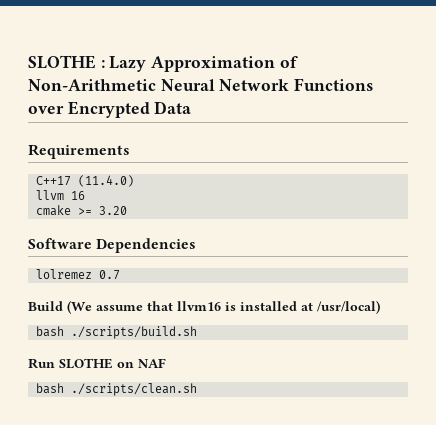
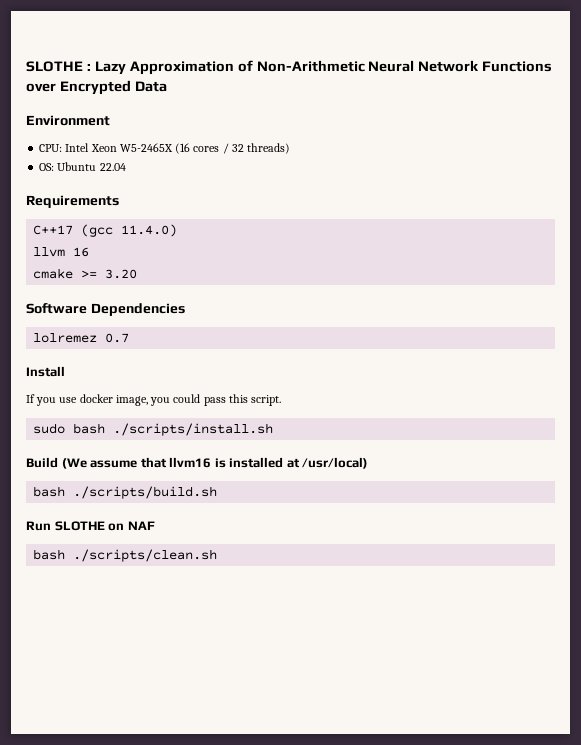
(192, 107) none -> [26,115,110,126] [39,143,291,154] [39,162,126,171] // Environment // CPU: Intel Xeon W5-2465X (16 cores / 32 threads) // OS: Ubuntu 22.04
[77,175,134,187] (11.4.0) -> [81,224,178,237] (gcc 11.4.0)
(120, 275) none -> [26,366,65,377] [26,394,282,406] [33,423,274,436] // Install // If you use docker image, you could pass this script. // sudo bash ./scripts/install.sh

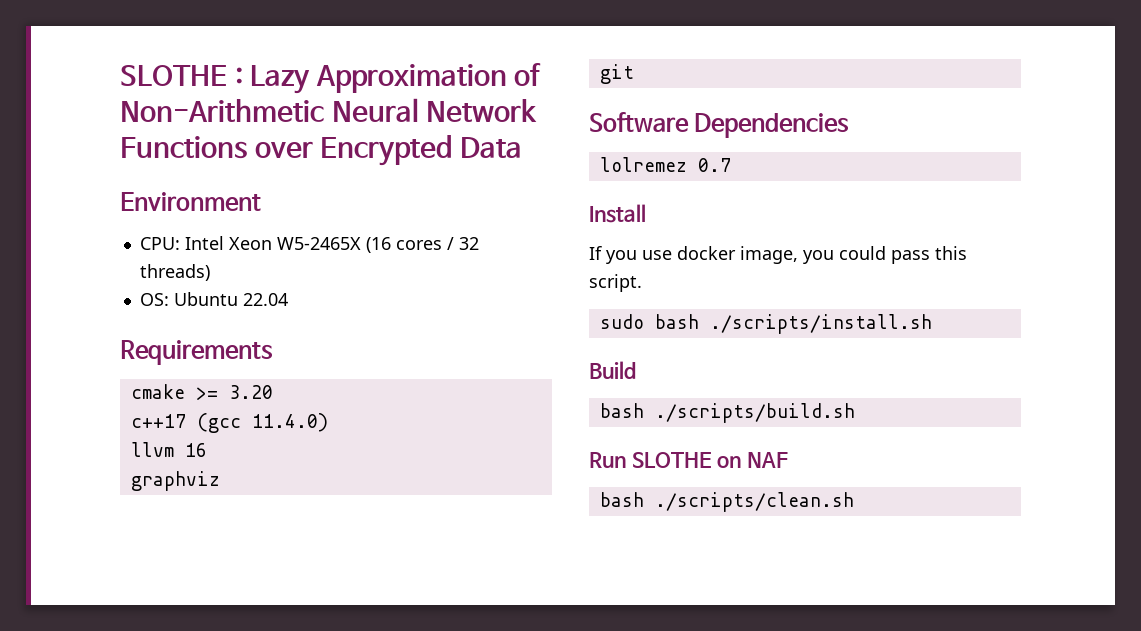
[33,225,74,235] C++17 -> [130,384,273,400] [130,414,186,428] cmake >= 3.20 // c++17
[33,268,138,279] cmake >= 3.20 -> [130,471,220,491] [599,64,634,84] graphviz // git
[61,457,369,469] (We assume that llvm16 is installed at /usr/local) -> (636, 370) none

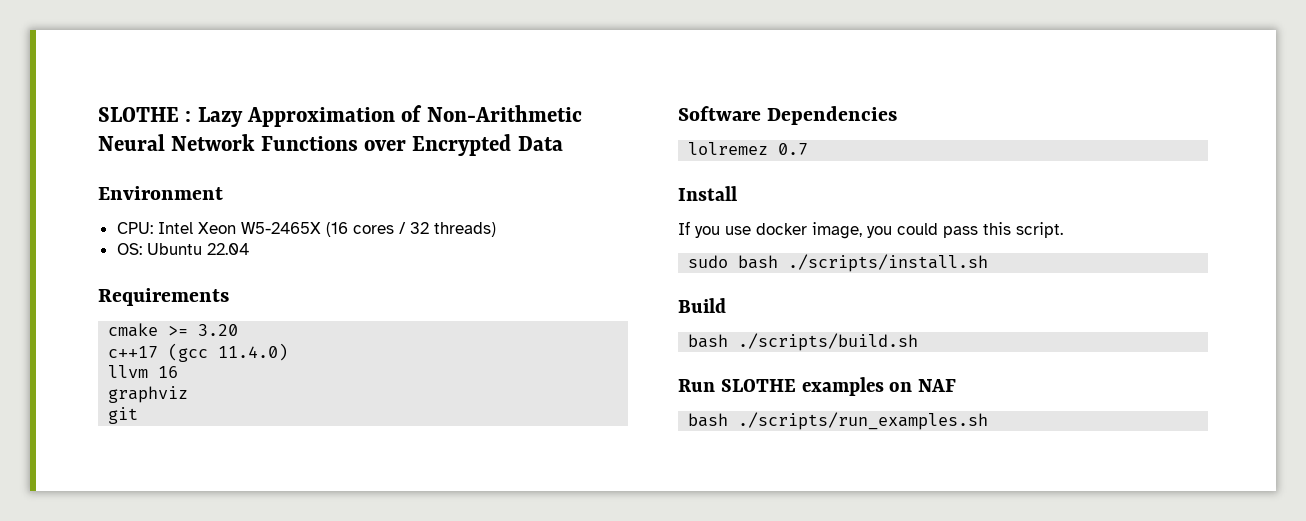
(712, 460) none -> [801,377,884,396] examples
[654,492,854,512] ./scripts/clean.sh -> [738,412,989,430] ./scripts/run_examples.sh

